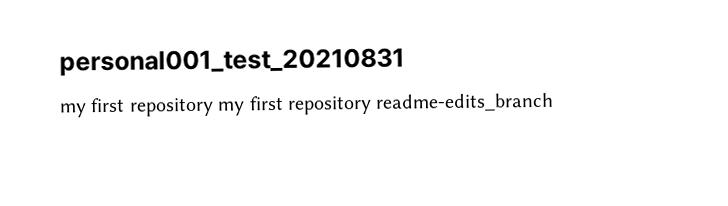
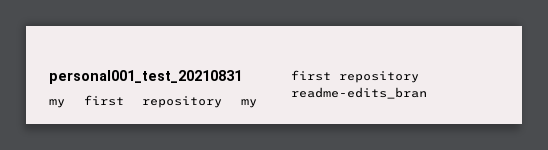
[375,92,555,112] readme-edits_branch -> [291,87,427,99] readme-edits_bran

